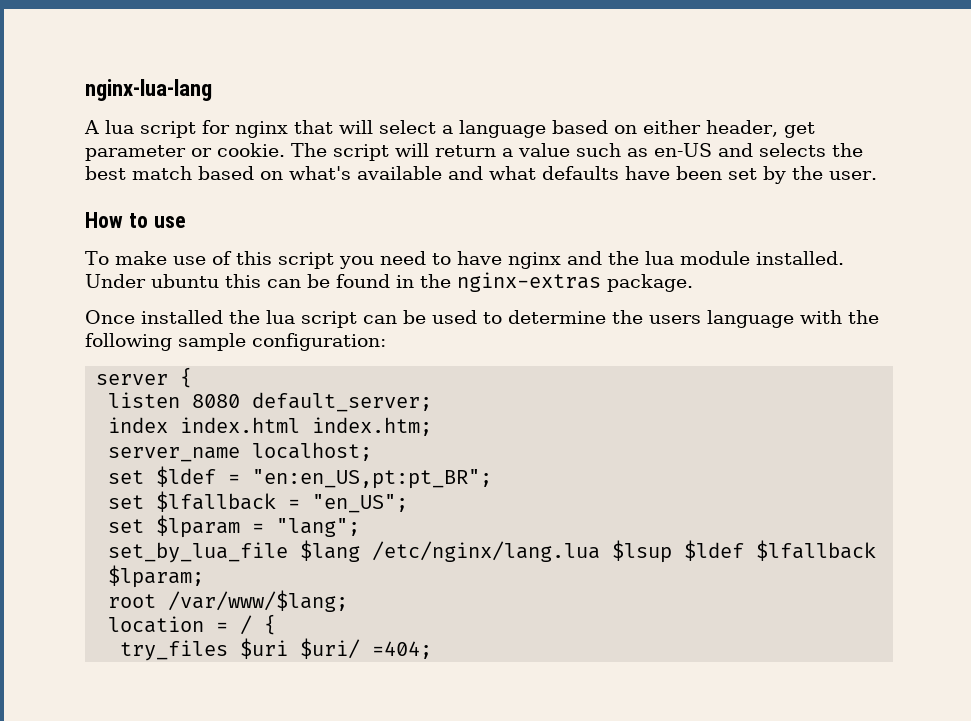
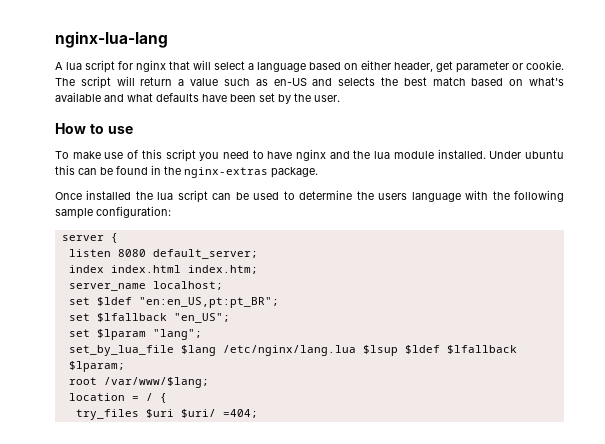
[228,474,241,484] = -> (132, 301) none
[288,499,301,509] = -> (167, 317) none
[252,523,265,533] = -> (146, 334) none

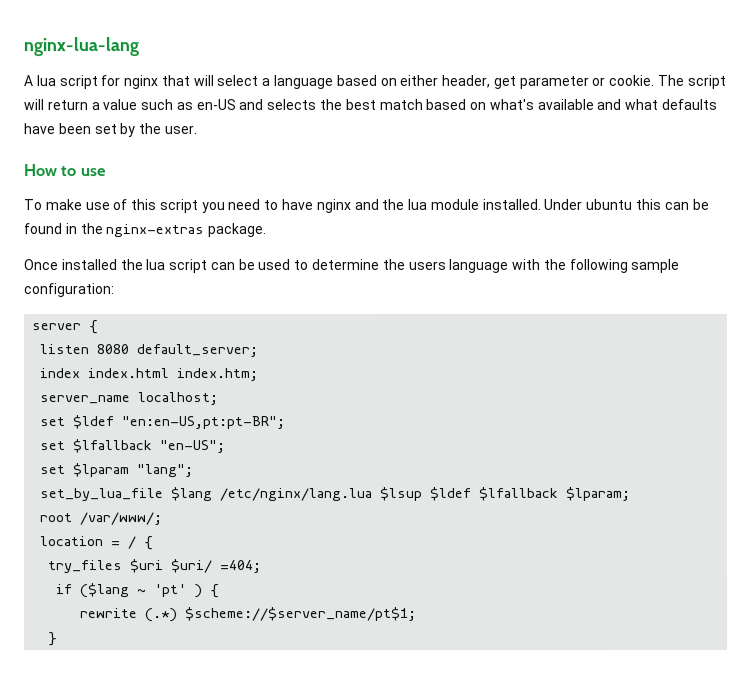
[138,297,279,308] "en:en_US,pt:pt_BR"; -> [122,416,287,430] "en:en-US,pt:pt-BR";
[173,313,230,323] "en_US"; -> [160,440,227,454] "en-US";
[103,377,209,388] /var/www/$lang; -> [80,512,164,526] /var/www/;
(258, 413) none -> [56,583,221,599] [80,606,418,623] [48,632,59,647] // if ($lang ~ 'pt' ) { // rewrite (.*) $scheme://$server_name/pt$1; // }

